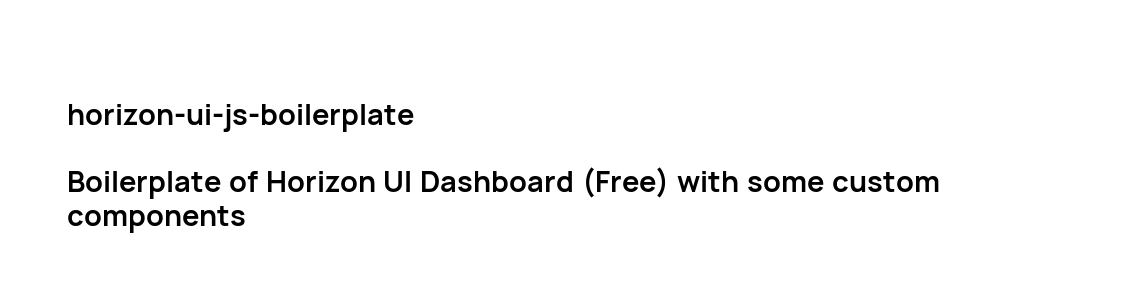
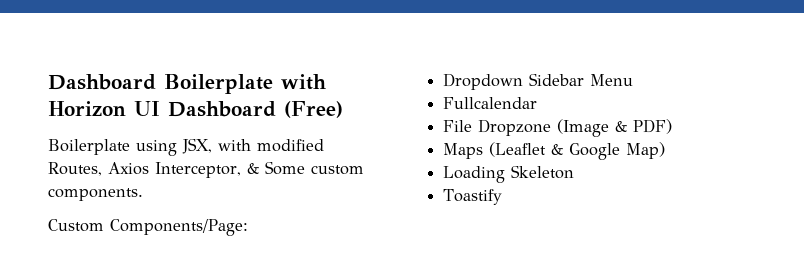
[67,104,414,132] [67,171,258,199] horizon-ui-js-boilerplate // Boilerplate of -> [48,74,326,94] Dashboard Boilerplate with
[676,171,940,192] [67,206,246,233] with some custom components -> [48,138,324,156] [48,161,364,178] [48,188,143,201] [48,219,248,236] [443,73,634,90] [443,97,538,109] [443,119,673,137] [443,142,666,160] [443,165,575,183] [443,189,503,205] // Boilerplate using JSX, with modified Routes, Axios Interceptor, & Some custom components. // Custom Components/Page: // Dropdown Sidebar Menu // Fullcalendar // File Dropzone (Image & PDF) // Maps (Leaflet & Google Map) // Loading Skeleton // Toastify

